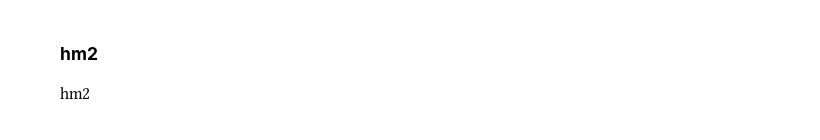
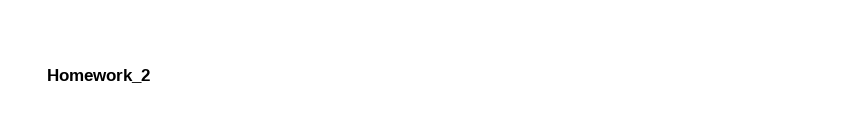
[60,47,98,60] [60,87,90,100] hm2 // hm2 -> [47,69,150,83] Homework_2

